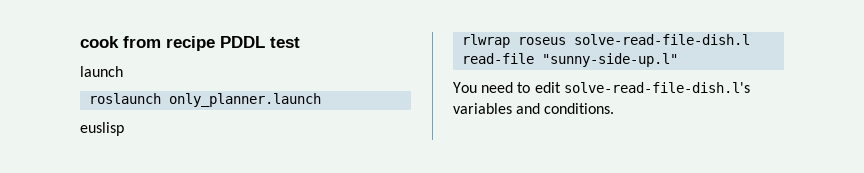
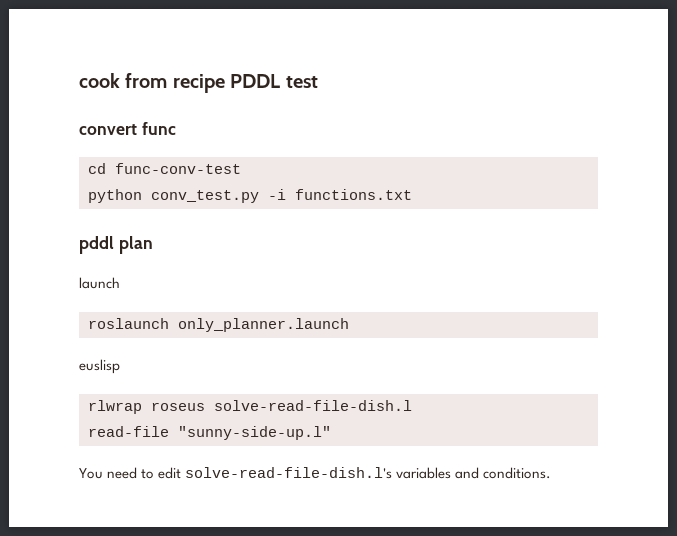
(300, 42) none -> [79,122,176,135] [88,163,241,174] [88,189,412,203] [79,236,153,254] // convert func // cd func-conv-test // python conv_test.py -i functions.txt // pddl plan

